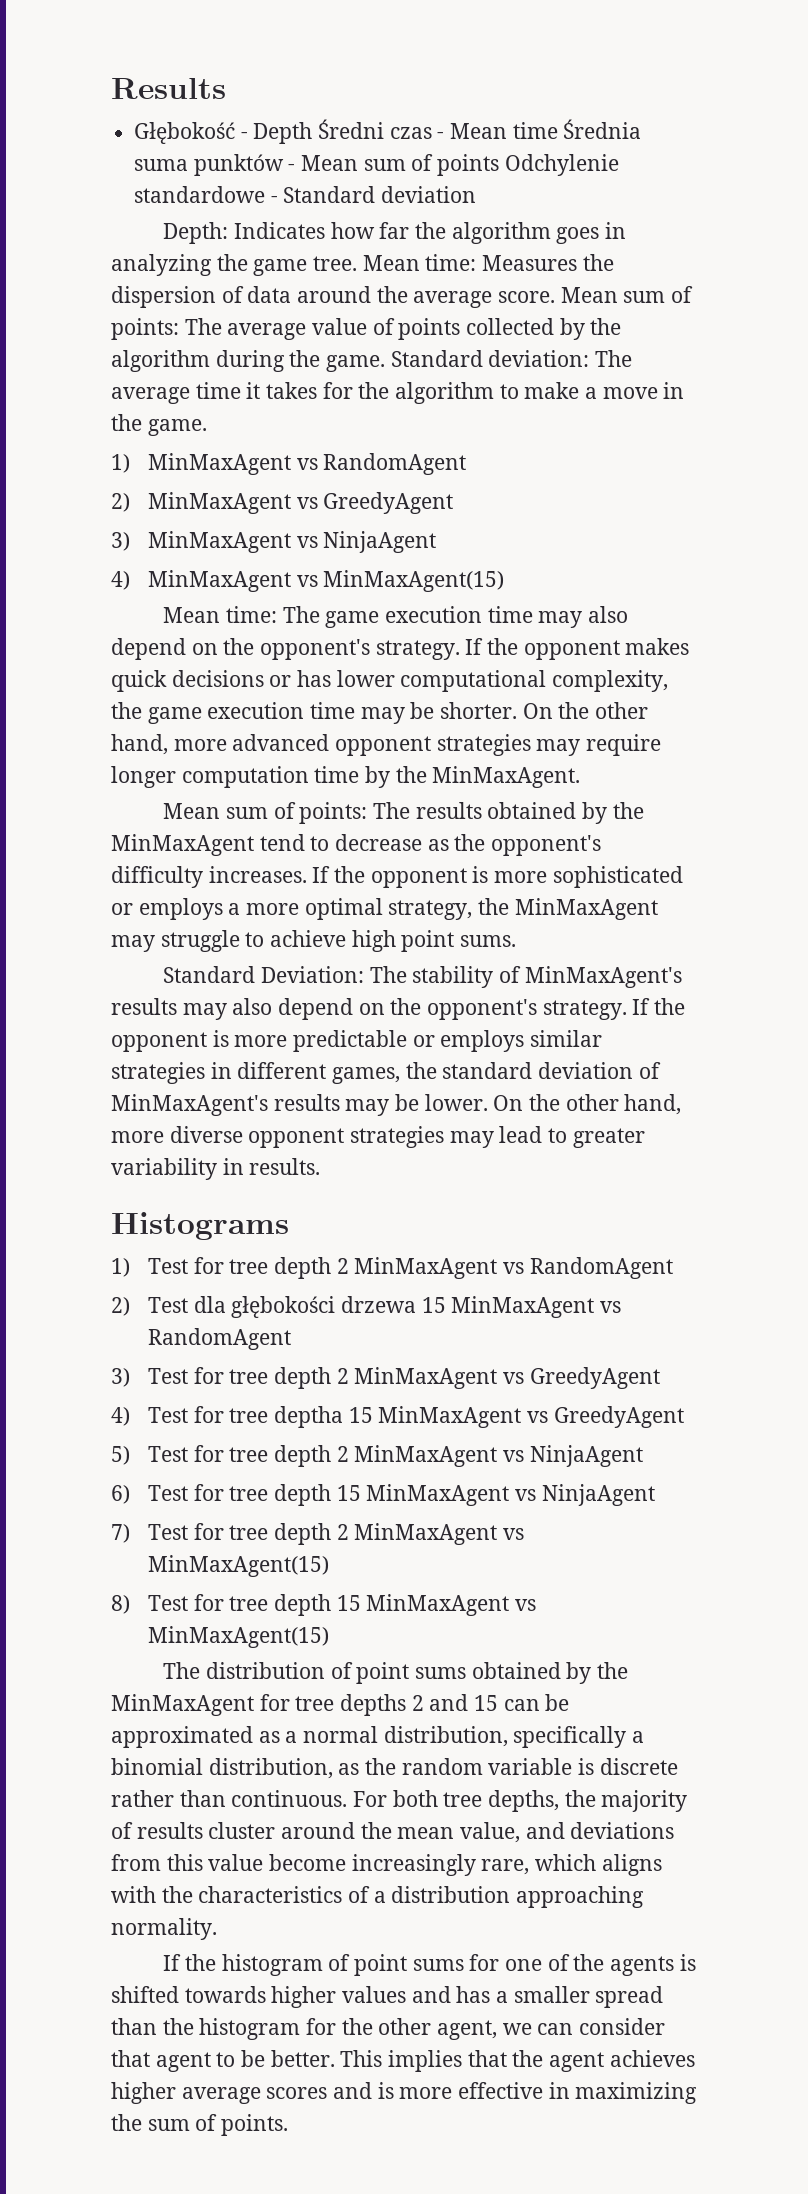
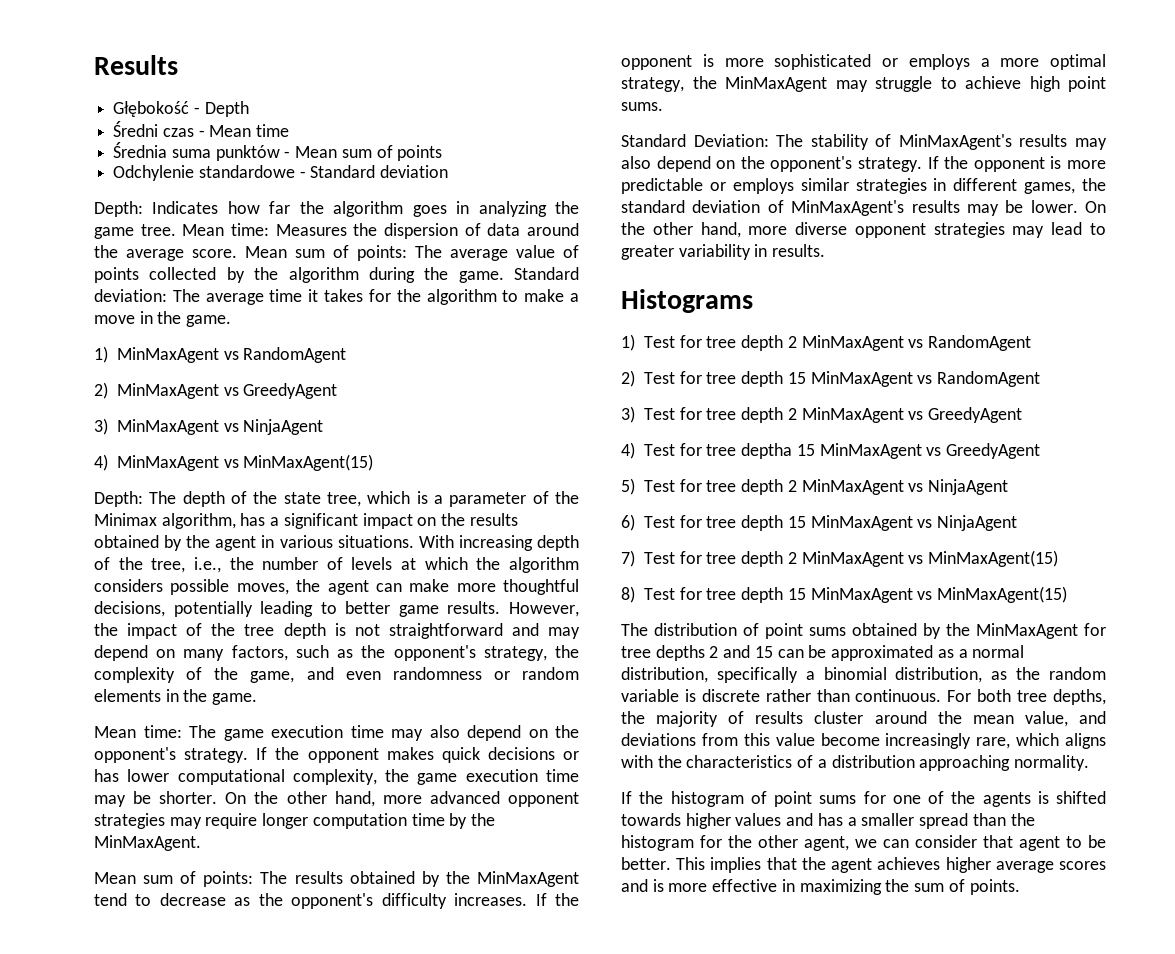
(313, 133) none -> (249, 109) //
(558, 130) none -> (290, 130) //
(500, 165) none -> (443, 153) //
(505, 581) none -> [94,491,579,507] [94,513,518,529] [94,535,579,551] [94,557,579,573] [94,579,579,595] [94,601,579,617] [94,623,580,639] [94,645,579,661] [94,667,579,683] [94,689,258,705] // Depth: The depth of the state tree, which is a parameter of the Minimax algorithm, has a significant impact on the results obtained by the agent in various situations. With increasing depth of the tree, i.e., the number of levels at which the algorithm considers possible moves, the agent can make more thoughtful decisions, potentially leading to better game results. However, the impact of the tree depth is not straightforward and may depend on many factors, such as the opponent's strategy, the complexity of the game, and even randomness or random elements in the game.
[193,1296,416,1318] dla głębokości drzewa -> [679,371,784,387] for tree depth

